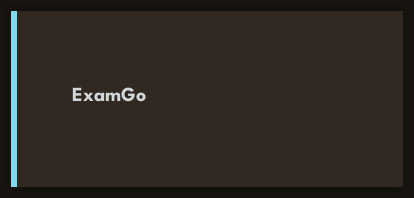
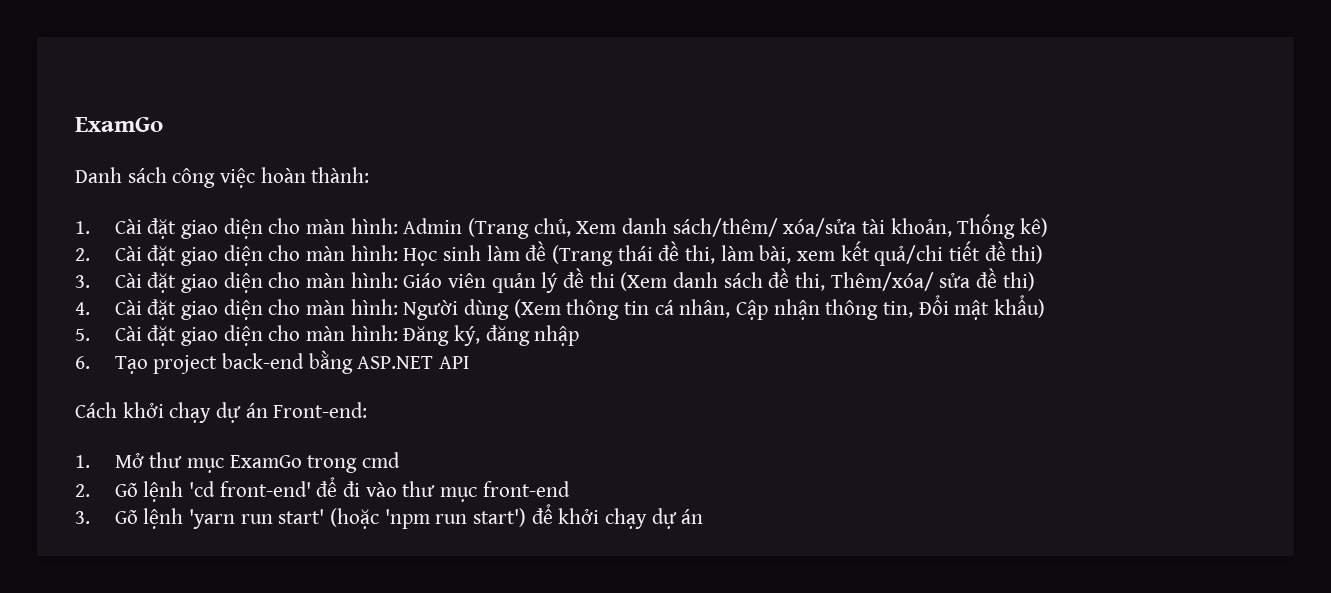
[72,87,146,102] ExamGo -> [75,117,163,132] [75,167,370,188] [75,214,1048,239] [75,241,1044,266] [75,268,1035,293] [75,295,1045,320] [75,325,580,346] [75,350,469,374] [75,402,368,423] [75,452,400,473] [75,477,570,502] [75,504,704,529] ExamGo // Danh sách công việc hoàn thành: // 1. Cài đặt giao diện cho màn hình: Admin (Trang chủ, Xem danh sách/thêm/ xóa/sửa tài khoản, Thống kê) // 2. Cài đặt giao diện cho màn hình: Học sinh làm đề (Trang thái đề thi, làm bài, xem kết quả/chi tiết đề thi) // 3. Cài đặt giao diện cho màn hình: Giáo viên quản lý đề thi (Xem danh sách đề thi, Thêm/xóa/ sửa đề thi) // 4. Cài đặt giao diện cho màn hình: Người dùng (Xem thông tin cá nhân, Cập nhận thông tin, Đổi mật khẩu) // 5. Cài đặt giao diện cho màn hình: Đăng ký, đăng nhập // 6. Tạo project back-end bằng ASP.NET API // Cách khởi chạy dự án Front-end: // 1. Mở thư mục ExamGo trong cmd // 2. Gõ lệnh 'cd front-end' để đi vào thư mục front-end // 3. Gõ lệnh 'yarn run start' (hoặc 'npm run start') để khởi chạy dự án

